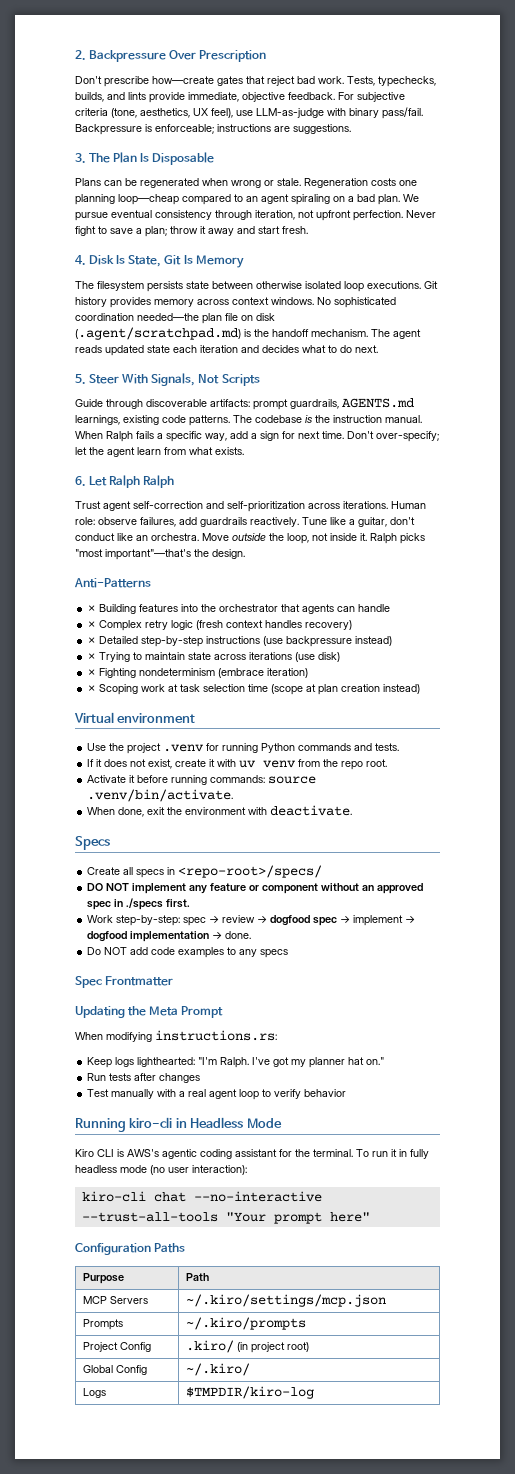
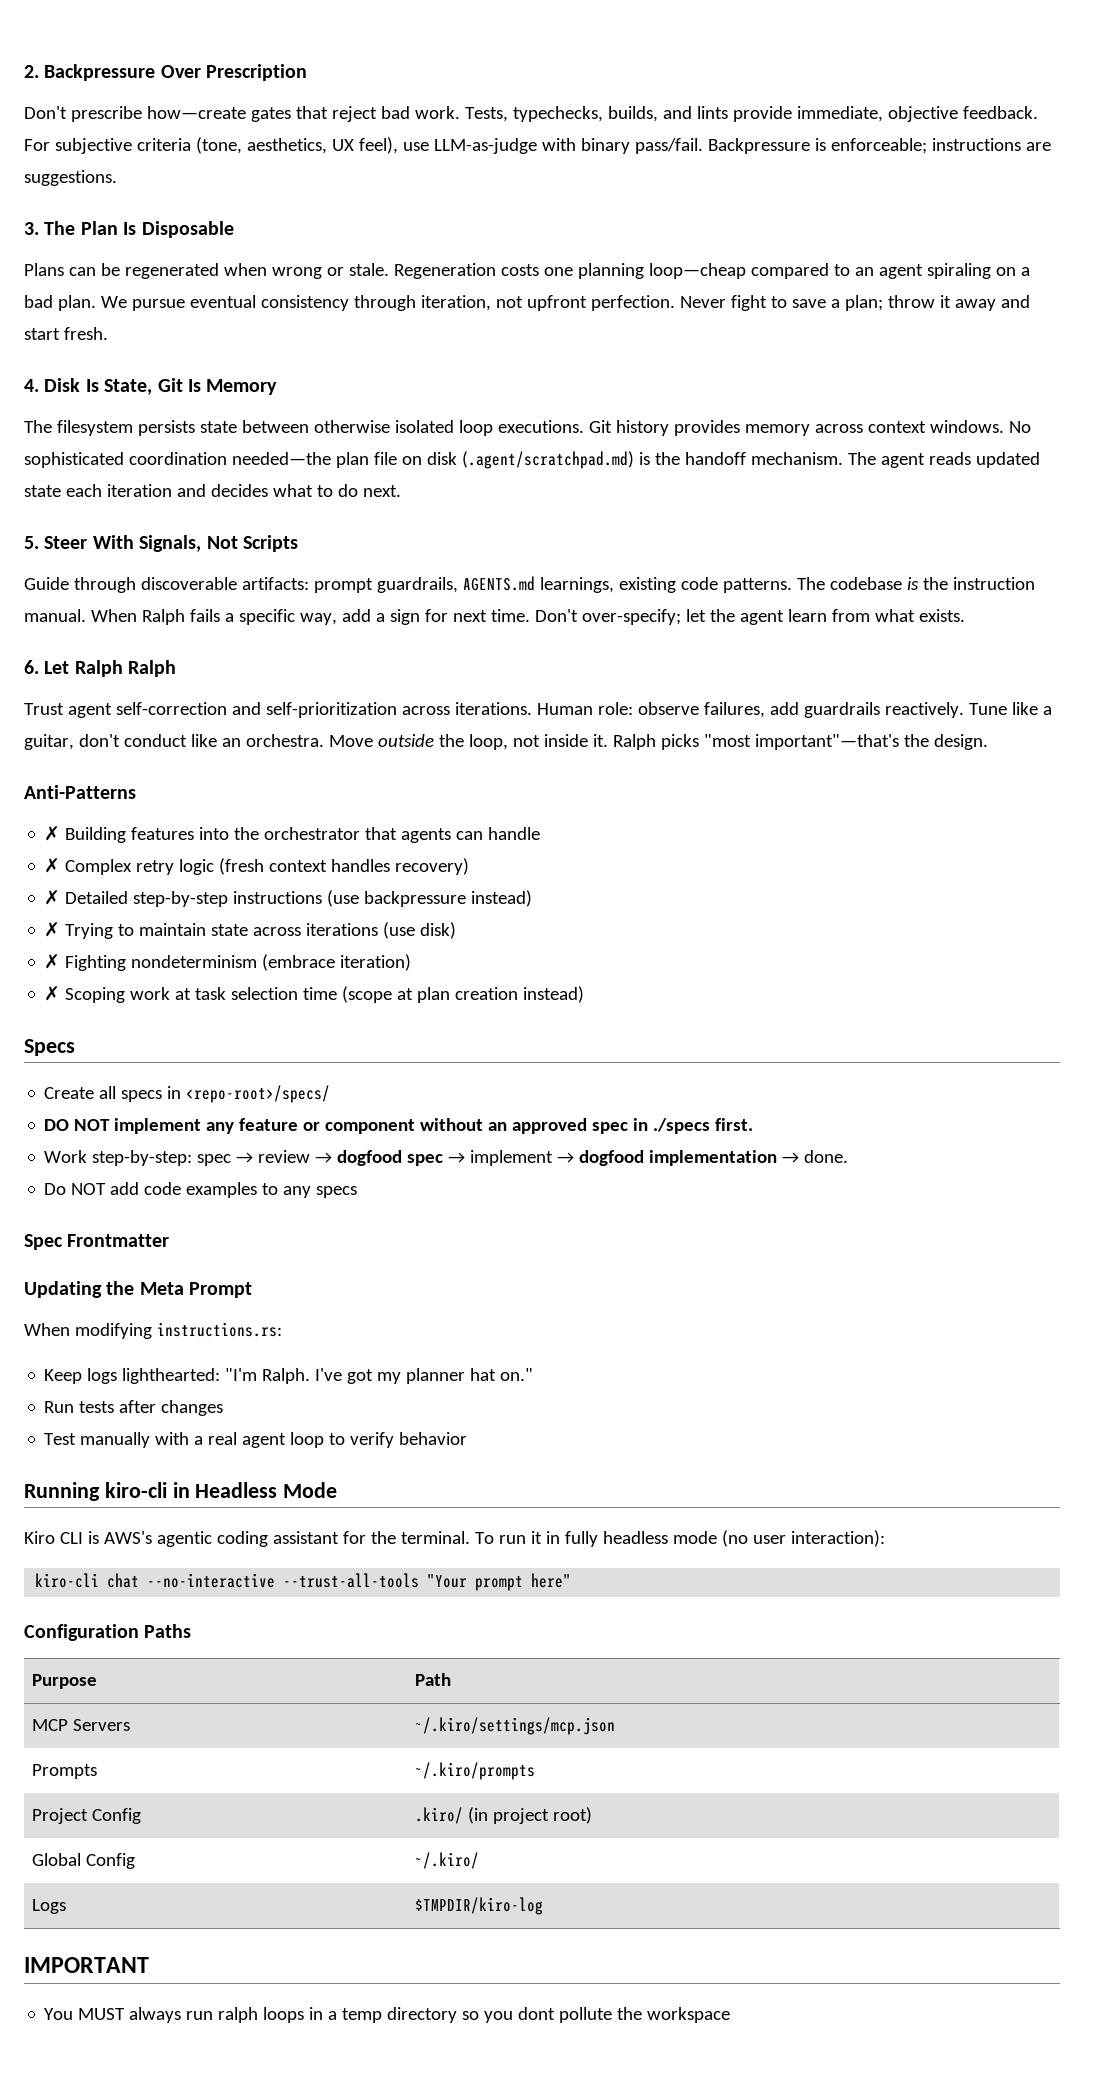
[74,712,196,723] [87,743,400,754] [87,759,388,770] [87,775,317,785] [87,789,234,802] [87,805,353,817] // Virtual environment // Use the project .venv for running Python commands and tests. // If it does not exist, create it with uv venv from the repo root. // Activate it before running commands: source .venv/bin/activate. // When done, exit the environment with deactivate. -> (585, 994) none
(315, 1392) none -> [24,1957,149,1973] [44,2007,731,2023] // IMPORTANT // You MUST always run ralph loops in a temp directory so you dont pollute the workspace

